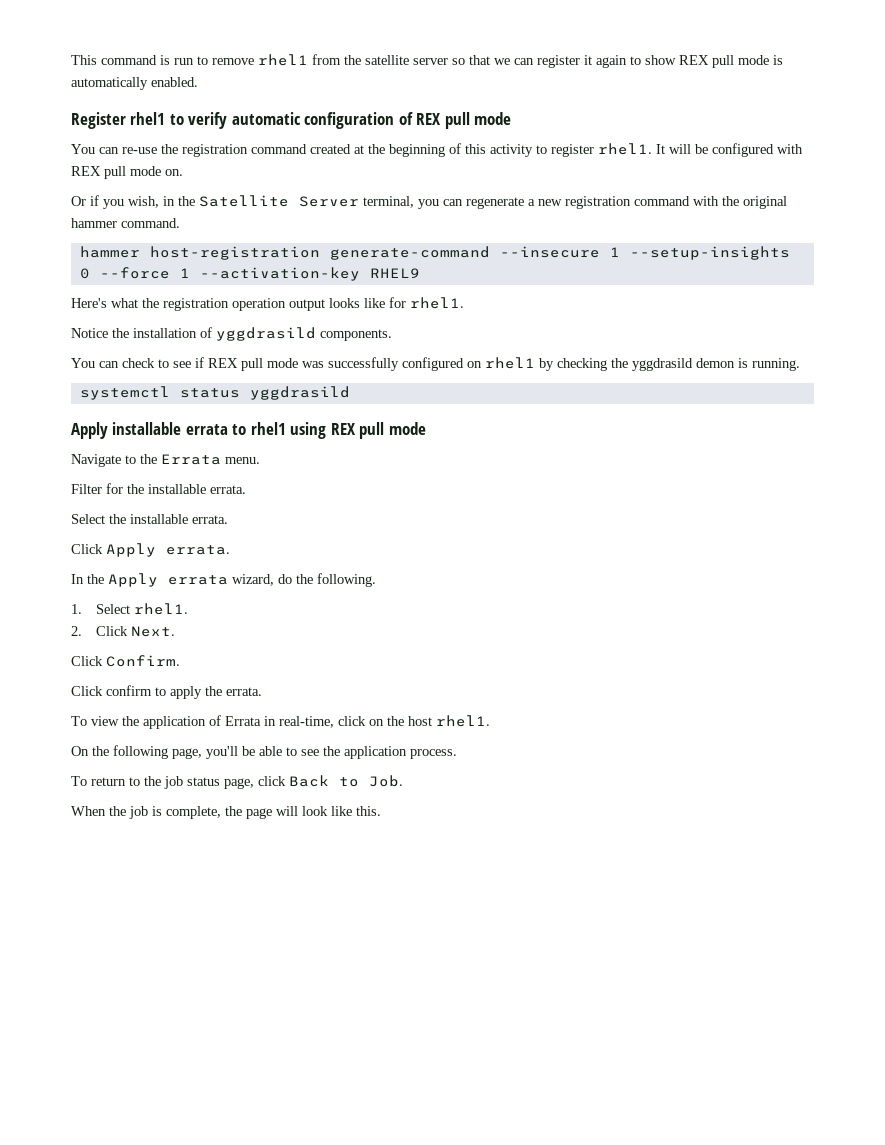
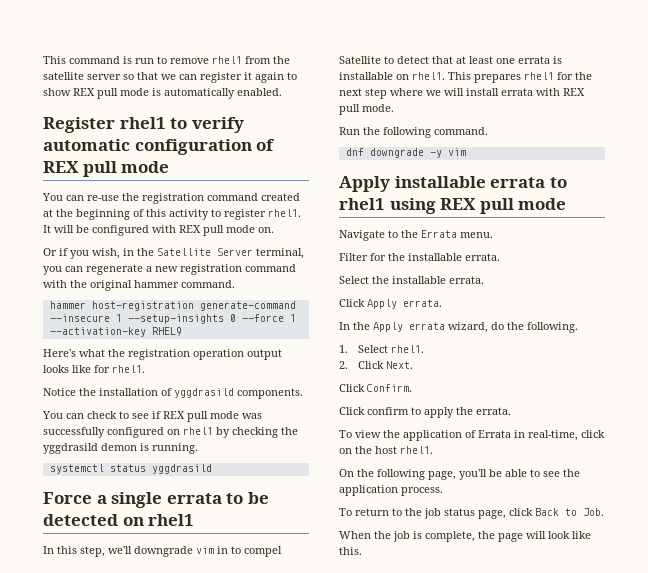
(350, 393) none -> [43,492,269,508] [43,514,195,526] [43,546,282,557] [339,56,562,64] [339,72,592,83] [339,88,585,99] [339,104,394,115] [339,127,488,138] [345,148,466,158] // Force a single errata to be detected on rhel1 // In this step, we'll downgrade vim in to compel Satellite to detect that at least one errata is installable on rhel1. This prepares rhel1 for the next step where we will install errata with REX pull mode. // Run the following command. // dnf downgrade -y vim

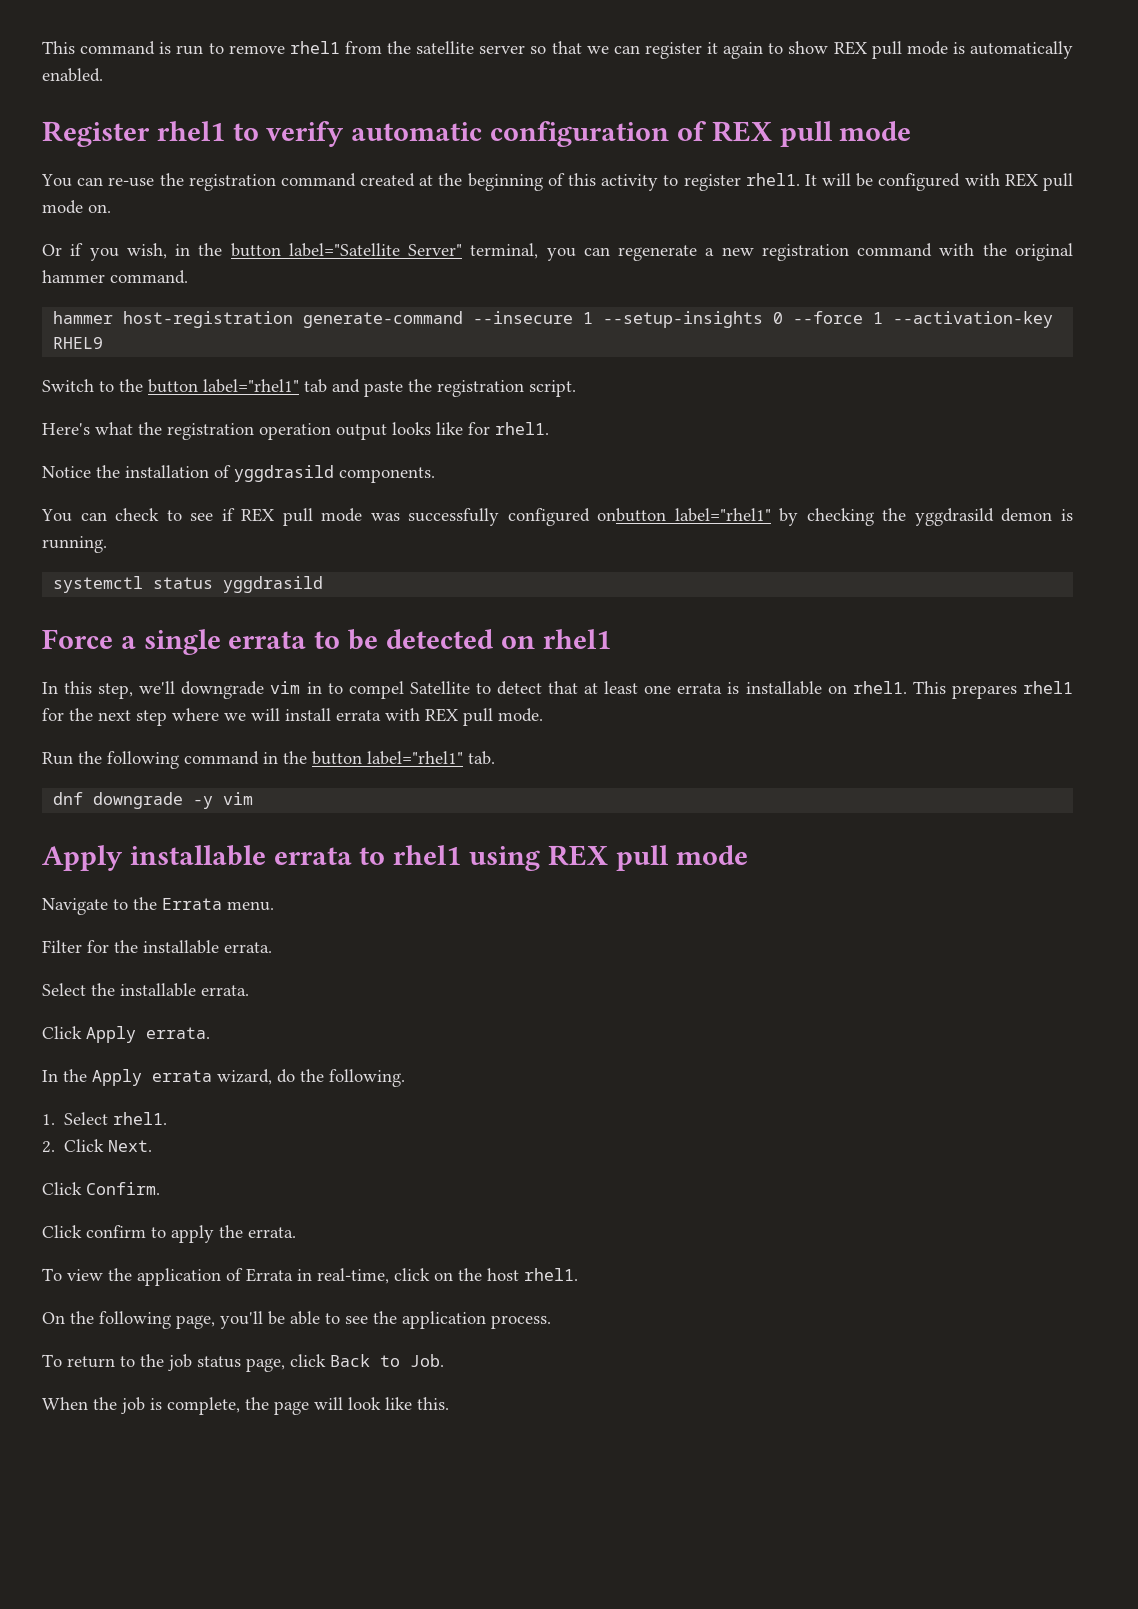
[157,248,253,256] Satellite Server -> [230,243,463,257] button label="Satellite Server"
(182, 331) none -> [42,379,576,397] // Switch to the button label="rhel1" tab and paste the registration script.
[167,427,213,435] on rhel1 -> [597,508,771,522] onbutton label="rhel1"
[434,127,488,135] command. -> [184,751,495,765] command in the button label="rhel1" tab.

